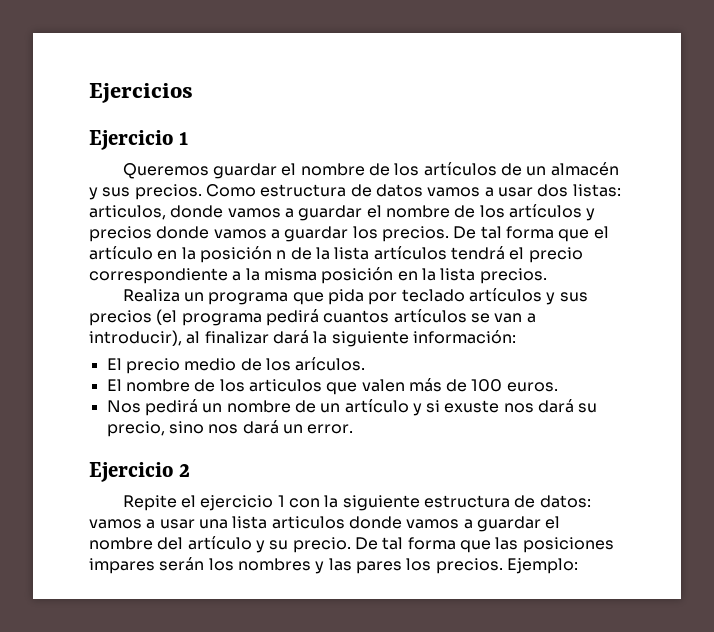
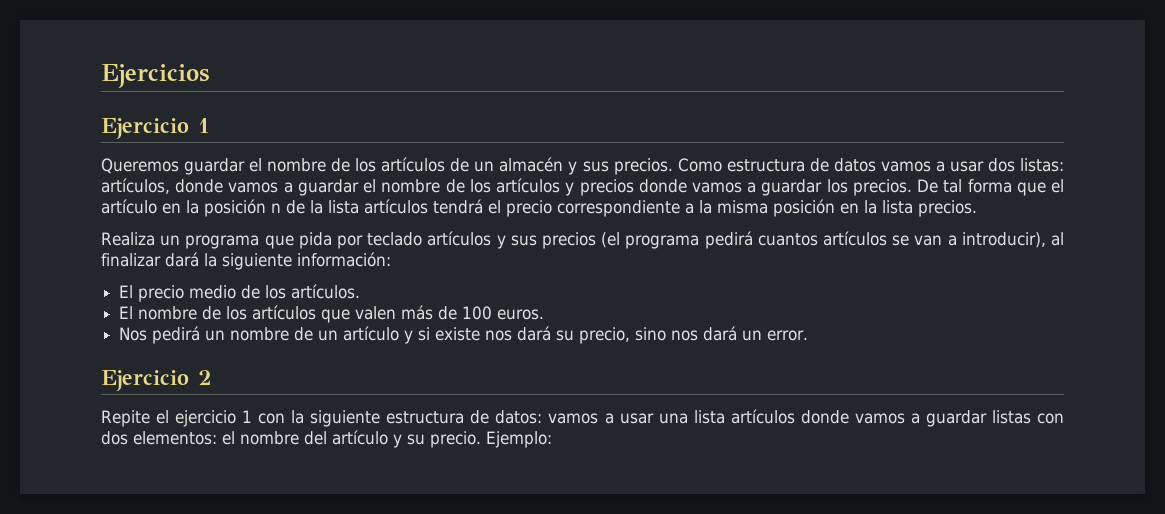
[89,205,166,220] articulos, -> [101,178,170,194] artículos,
[295,357,366,371] arículos. -> [291,284,361,299] artículos.
[248,379,322,392] articulos -> [252,305,317,320] artículos
[444,400,500,413] exuste -> [435,327,481,341] existe
[271,516,541,532] articulos donde vamos a guardar -> [730,409,1064,427] [101,431,217,445] artículos donde vamos a guardar listas con dos elementos:
[354,537,614,553] [89,557,503,574] De tal forma que las posiciones impares serán los nombres y las pares los precios. -> (481, 439) none

